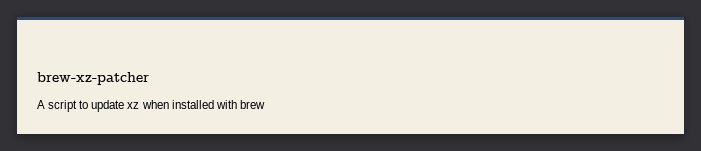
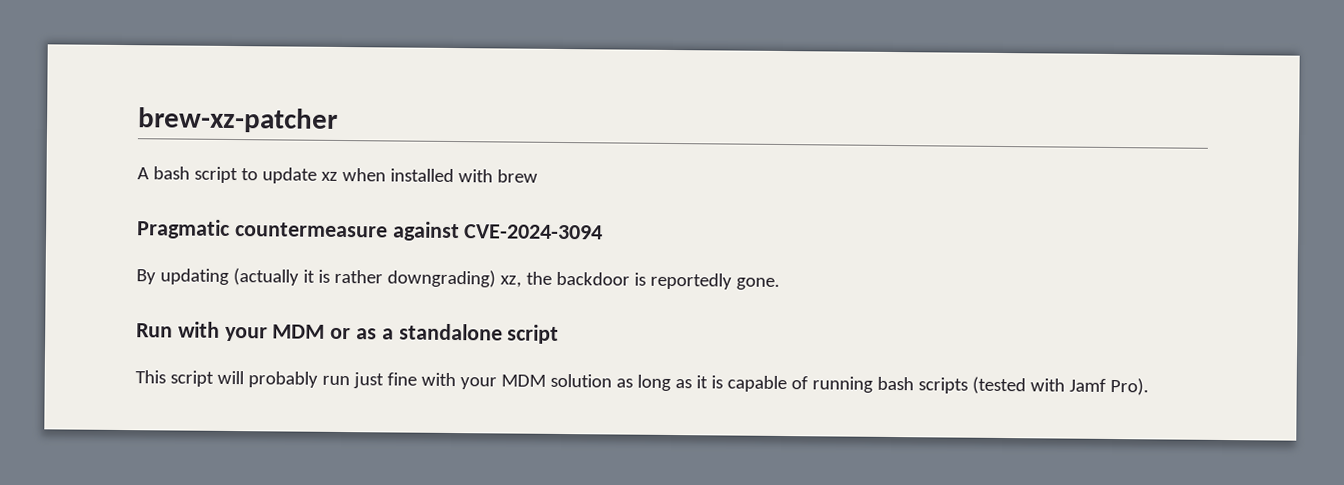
(45, 104) none -> [152,166,190,180] bash
(265, 104) none -> [137,219,604,242] [136,268,780,290] [136,321,560,344] [135,370,1149,396] // Pragmatic countermeasure against CVE-2024-3094 // By updating (actually it is rather downgrading) xz, the backdoor is reportedly gone. // Run with your MDM or as a standalone script // This script will probably run just fine with your MDM solution as long as it is capable of running bash scripts (tested with Jamf Pro).

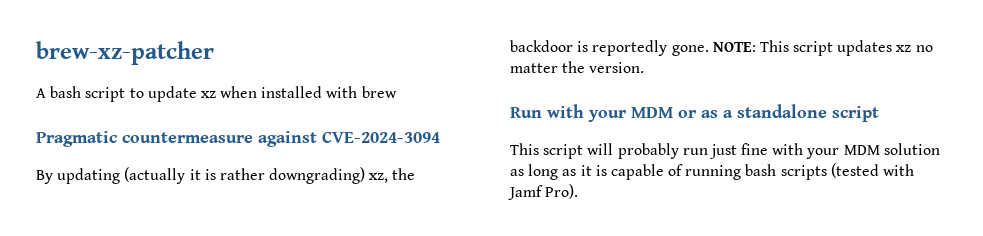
(780, 283) none -> [712,40,933,56] [510,61,645,73] NOTE: This script updates xz no matter the version.

